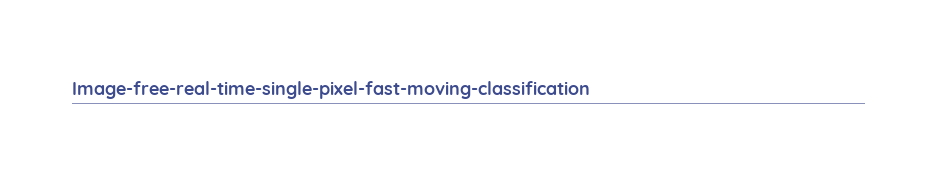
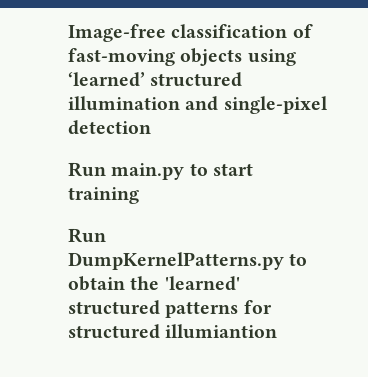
[72,81,590,99] Image-free-real-time-single-pixel-fast-moving-classification -> [68,24,313,42] [68,48,296,66] [68,72,243,87] [68,96,328,114] [68,120,151,135] [68,162,253,180] [68,187,139,204] [68,228,106,243] [68,252,308,270] [68,276,240,291] [68,300,272,318] [68,324,278,339] Image-free classification of fast-moving objects using ‘learned’ structured illumination and single-pixel detection // Run main.py to start training // Run DumpKernelPatterns.py to obtain the 'learned' structured patterns for structured illumiantion

